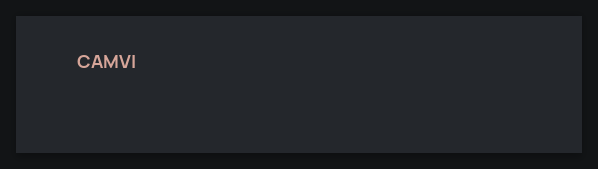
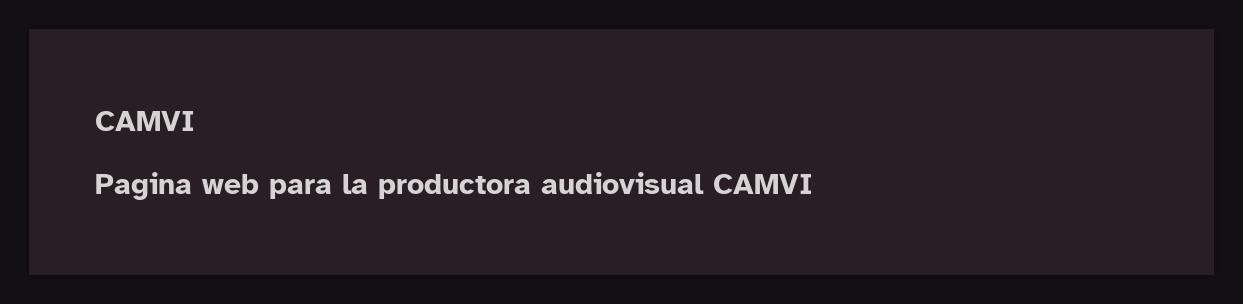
[77,55,136,68] CAMVI -> [95,111,195,131] [95,172,813,200] CAMVI // Pagina web para la productora audiovisual CAMVI

